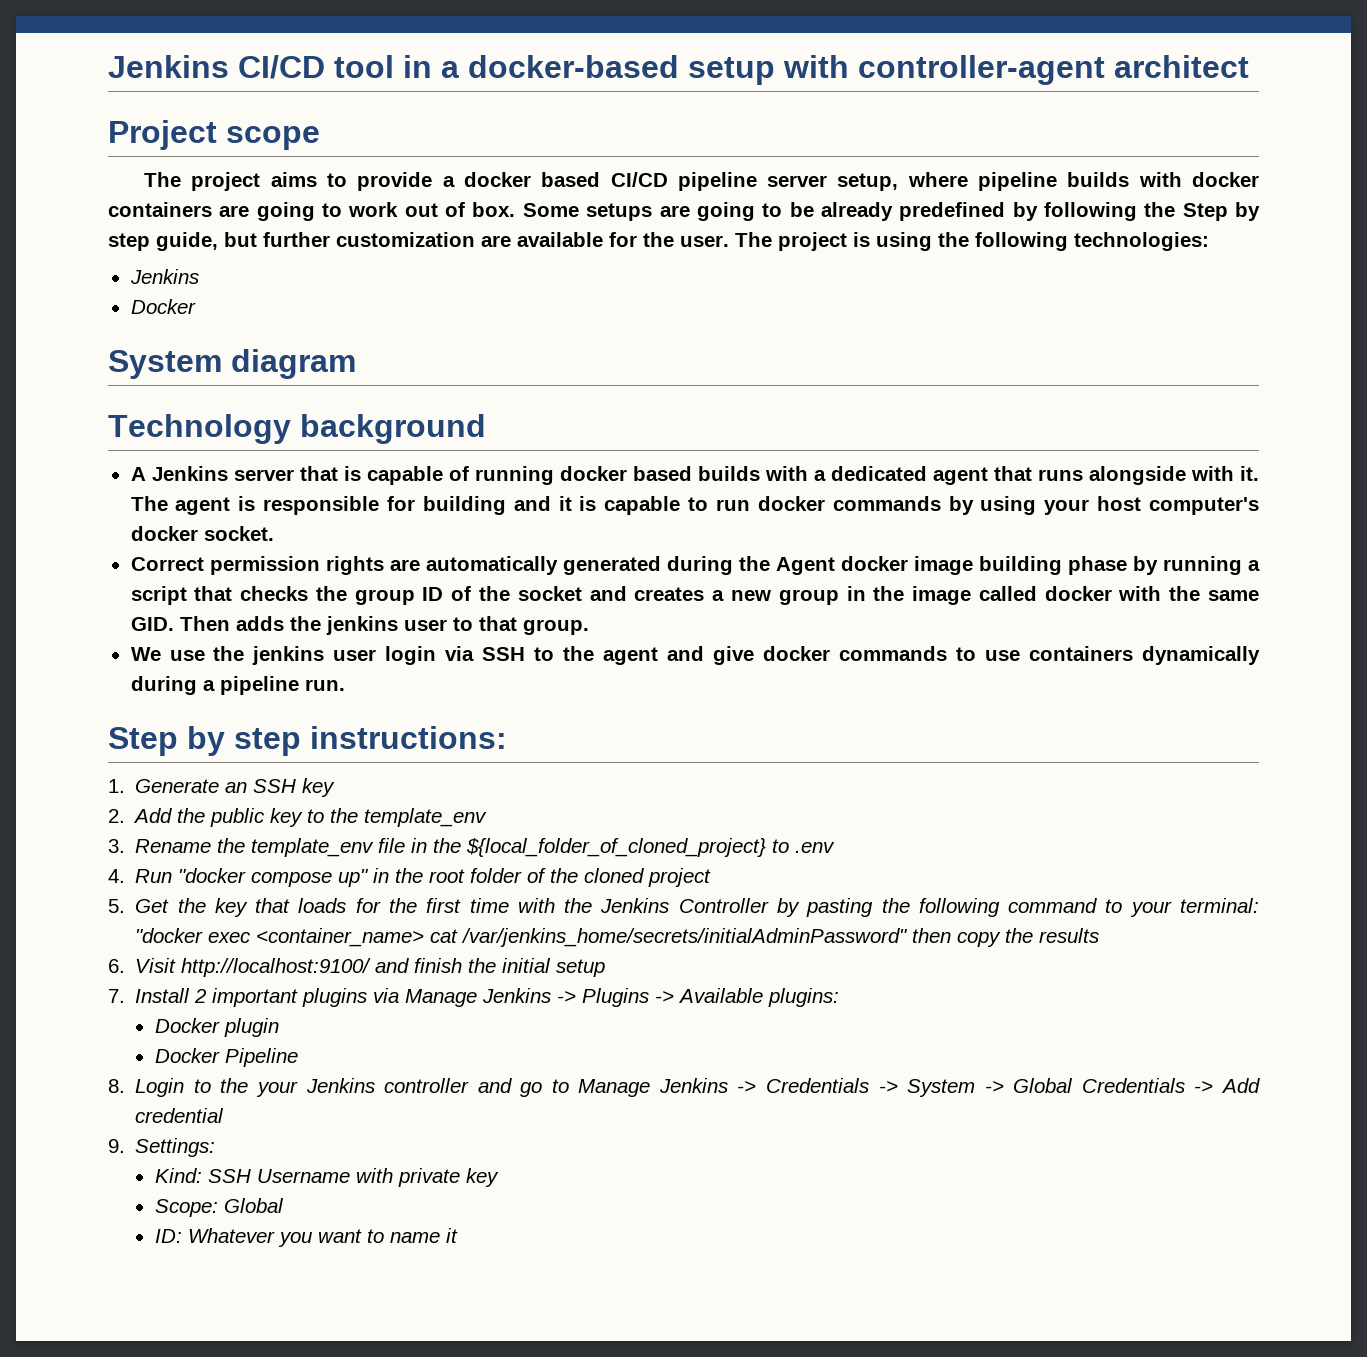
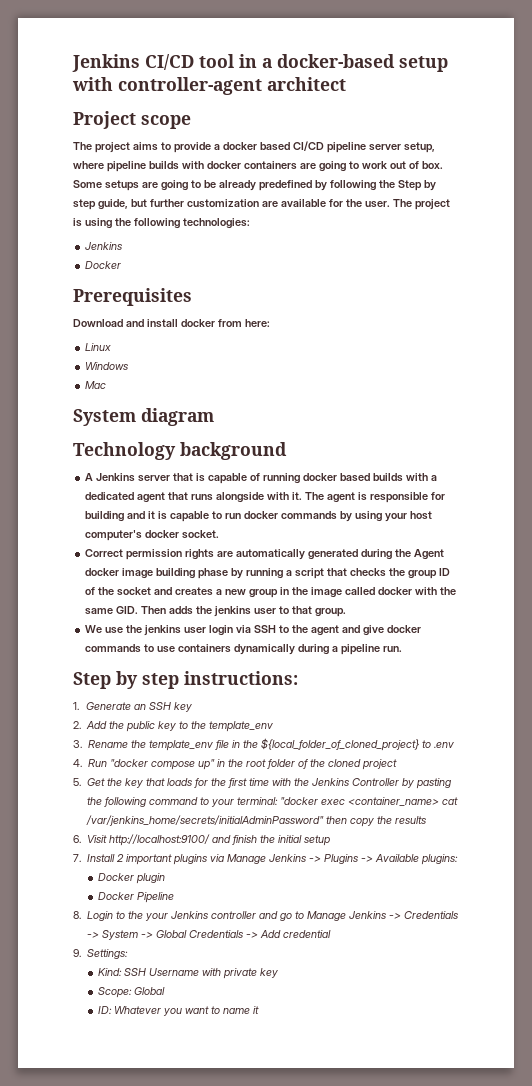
(196, 306) none -> [73,288,192,306] [73,319,270,328] [85,343,112,351] [85,362,129,370] [85,381,107,389] // Prerequisites // Download and install docker from here: // Linux // Windows // Mac

